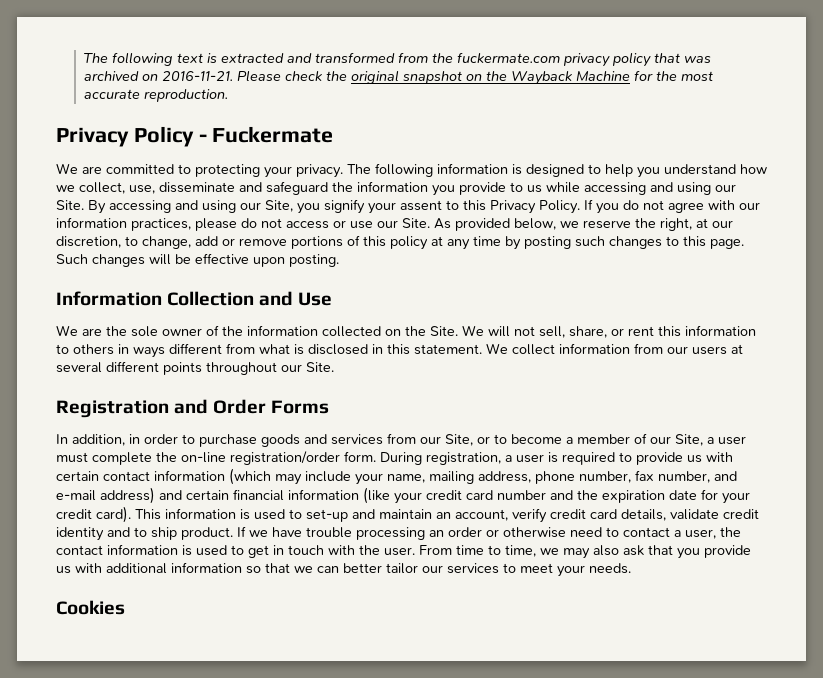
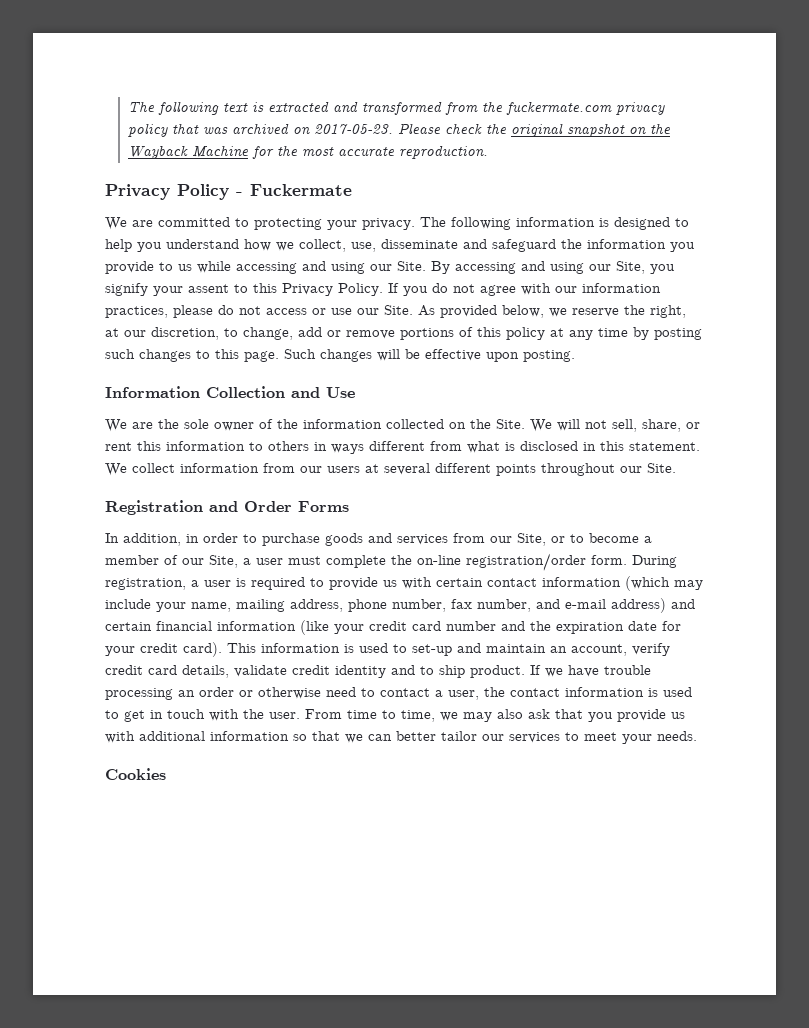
[162,71,234,81] 2016-11-21. -> [314,124,394,134] 2017-05-23.

